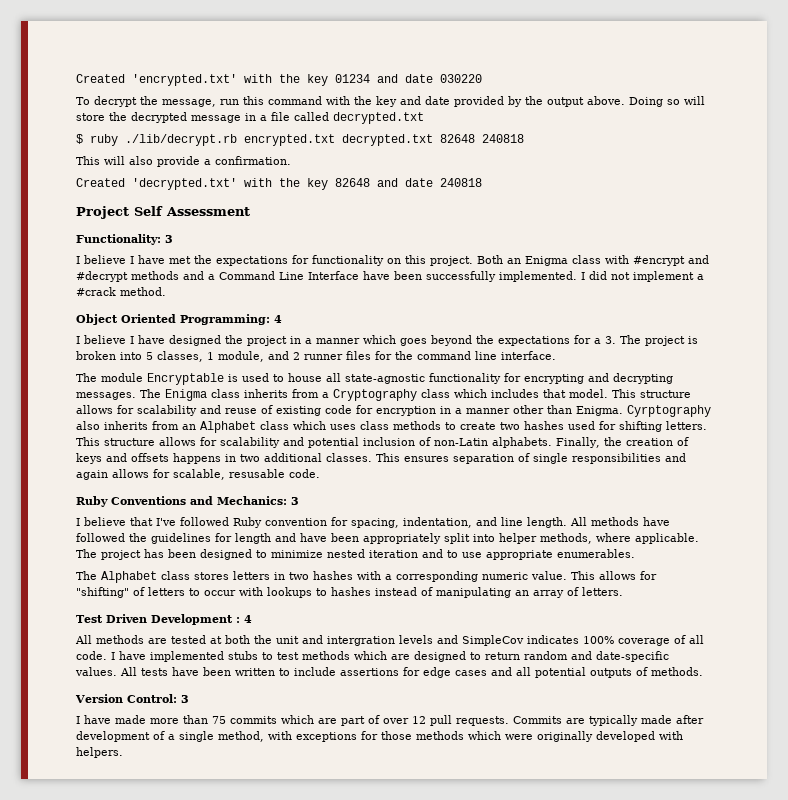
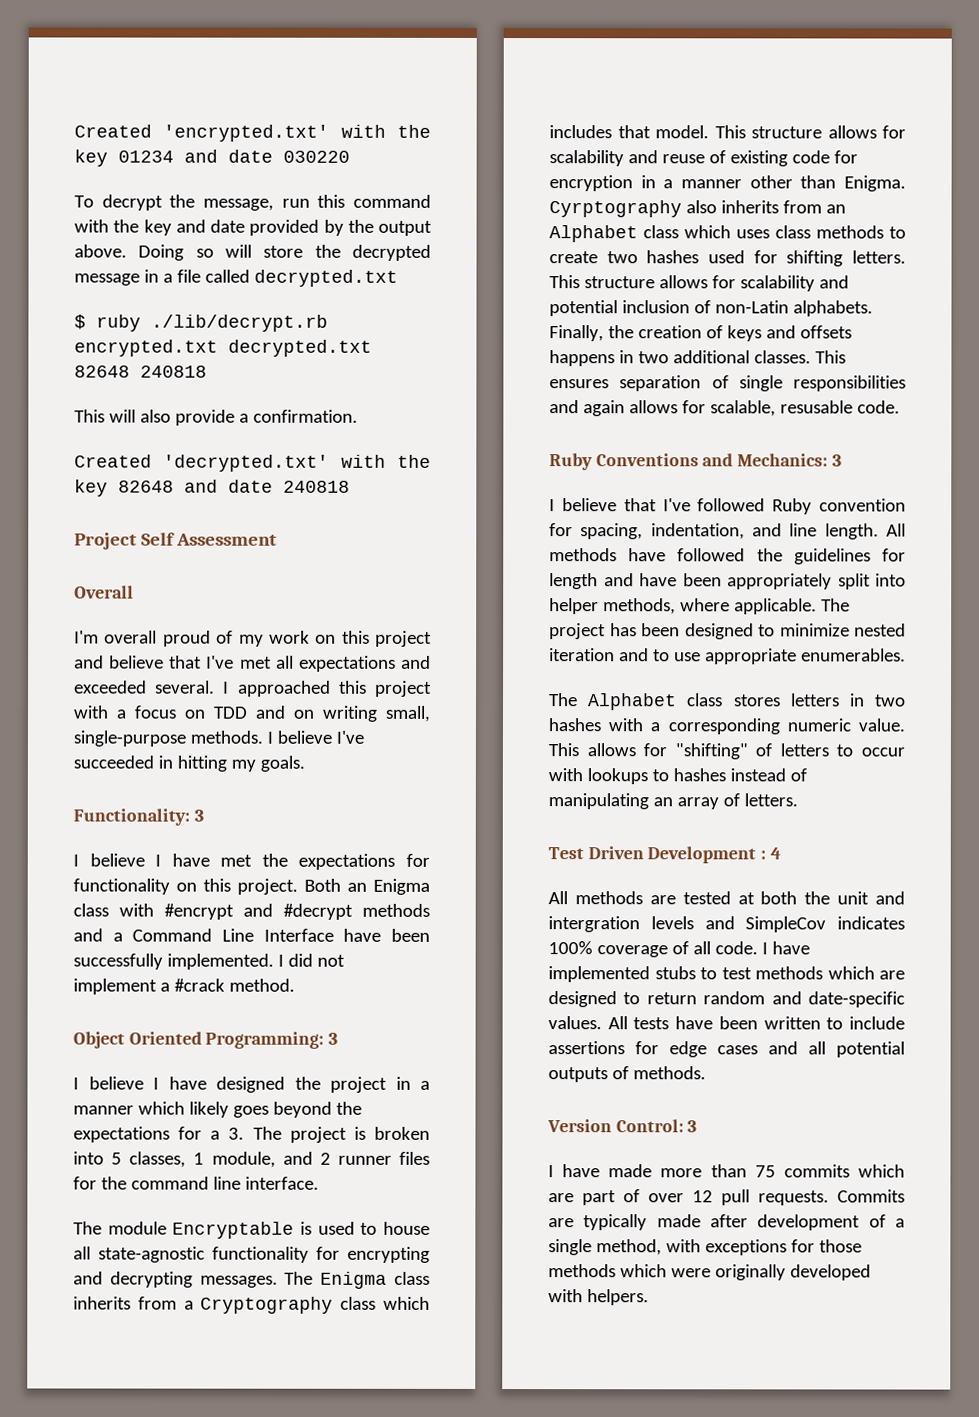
(250, 211) none -> [74,585,134,599] [74,630,432,647] [74,655,432,672] [74,680,432,697] [73,705,431,722] [73,730,364,747] [73,755,305,772] // Overall // I'm overall proud of my work on this project and believe that I've met all expectations and exceeded several. I approached this project with a focus on TDD and on writing small, single-purpose methods. I believe I've succeeded in hitting my goals.
[274,315,282,323] 4 -> [328,1032,339,1045] 3
(396, 339) none -> [188,1101,229,1118] likely

